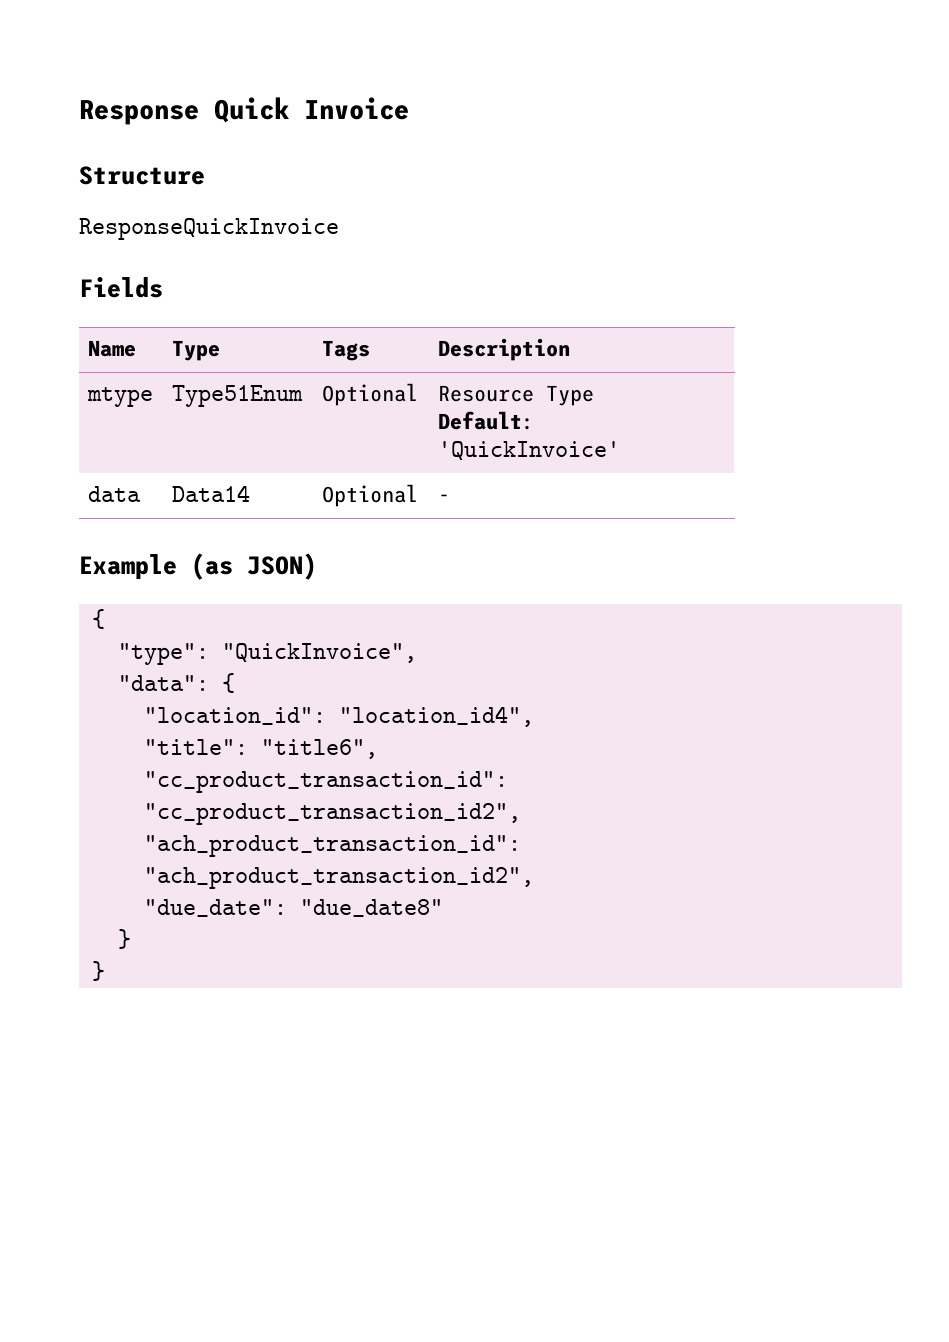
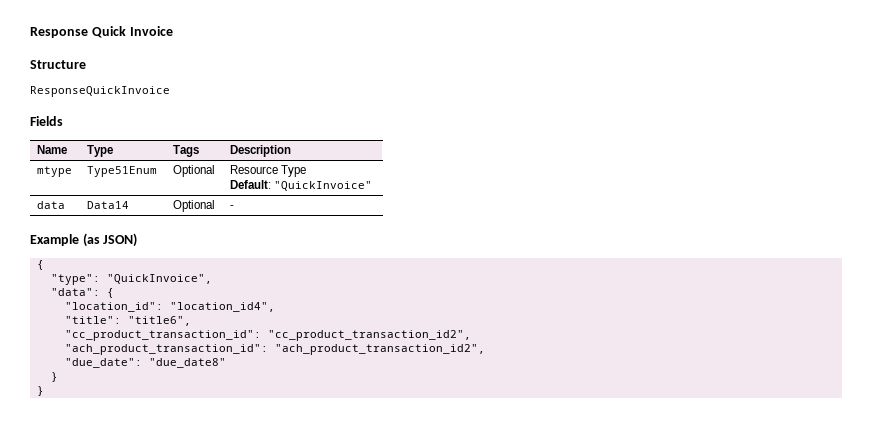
[438,441,621,461] 'QuickInvoice' -> [274,181,373,191] "QuickInvoice"

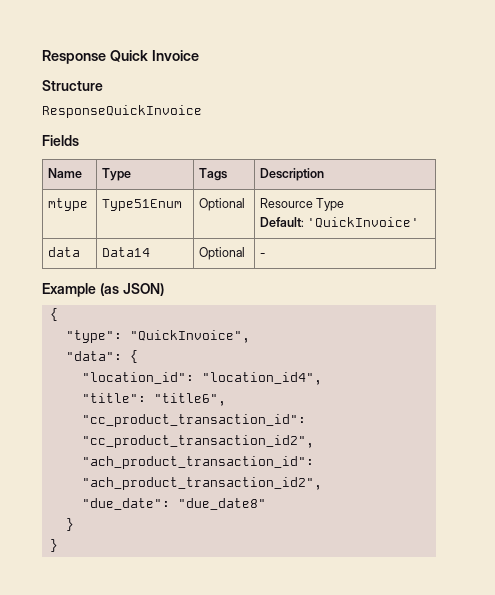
[274,181,373,191] "QuickInvoice" -> [307,217,420,228] 'QuickInvoice'

